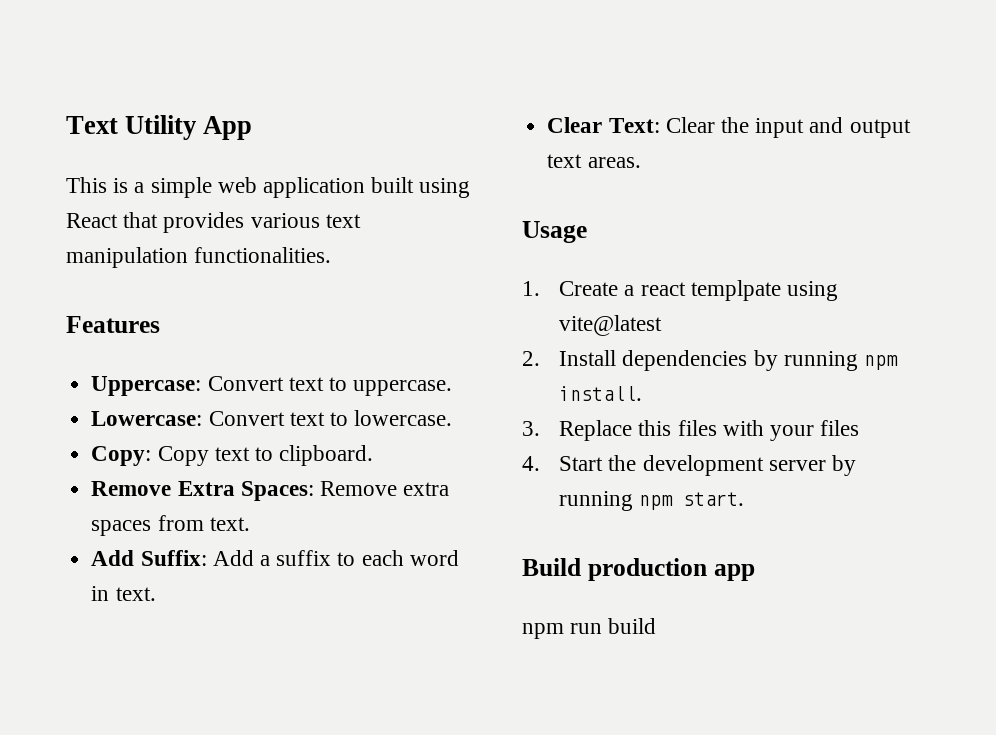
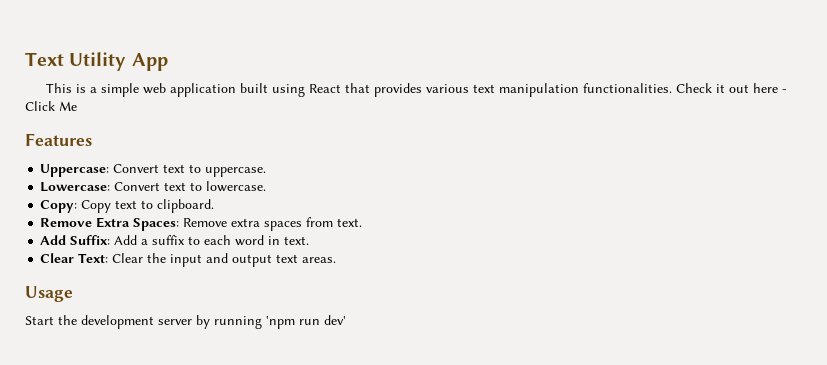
(332, 255) none -> [675,83,787,93] [25,101,77,111] Check it out here - Click Me
[522,280,839,301] [559,315,663,336] [522,350,899,371] [559,386,643,401] [522,420,860,441] [522,456,540,471] 1. Create a react templpate using vite@latest // 2. Install dependencies by running npm install. // 3. Replace this files with your files // 4. -> (73, 294) none
[639,492,745,510] [522,558,755,581] [522,618,657,639] npm start. // Build production app // npm run build -> [266,315,346,329] 'npm run dev'

